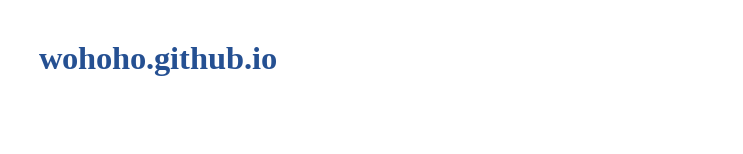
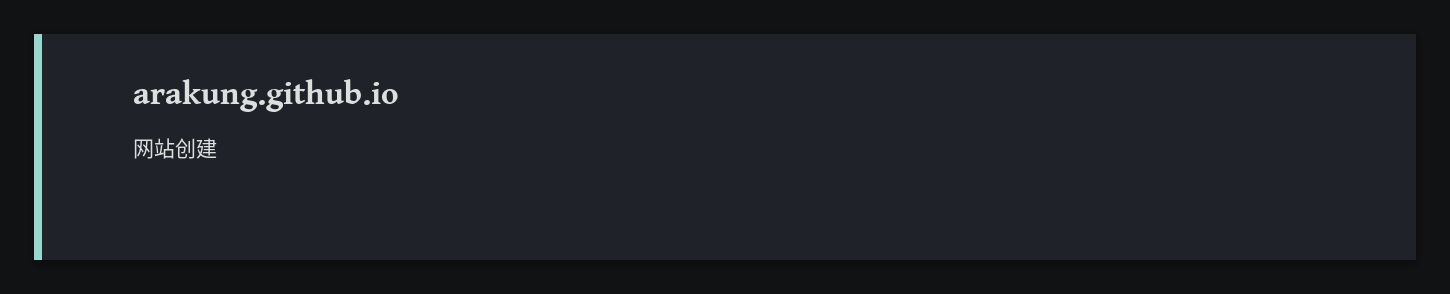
[39,47,277,76] wohoho.github.io -> [133,79,399,112] [133,138,217,159] arakung.github.io // 网站创建

